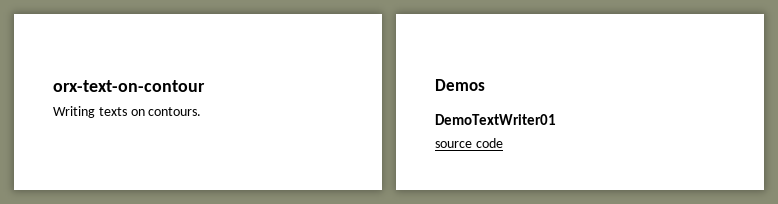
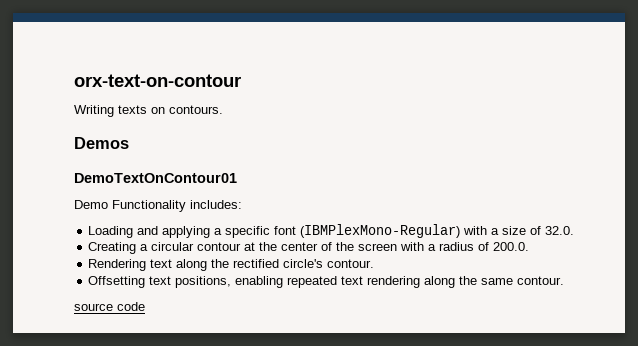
[435,114,556,125] DemoTextWriter01 -> [74,173,237,183] [74,200,242,212] [88,224,575,238] [88,242,530,254] [88,259,375,271] [88,276,565,288] DemoTextOnContour01 // Demo Functionality includes: // Loading and applying a specific font (IBMPlexMono-Regular) with a size of 32.0. // Creating a circular contour at the center of the screen with a radius of 200.0. // Rendering text along the rectified circle's contour. // Offsetting text positions, enabling repeated text rendering along the same contour.

